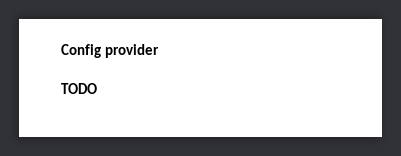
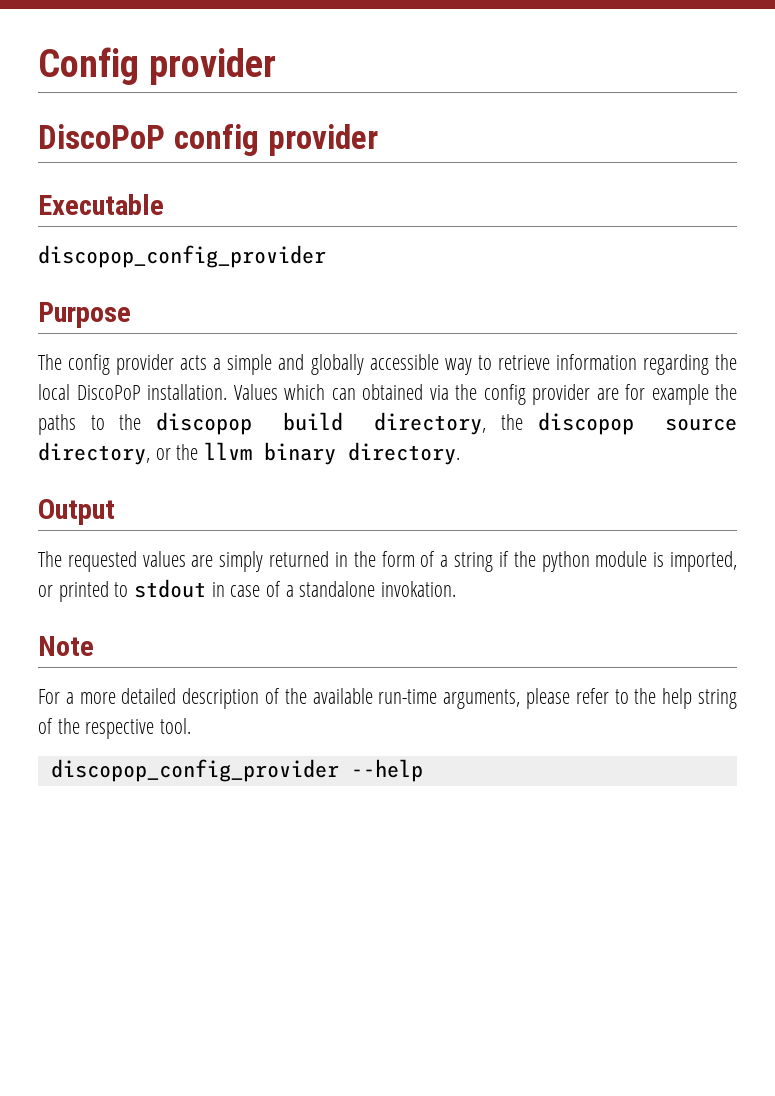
[61,83,97,94] TODO -> [38,124,378,156] [38,194,164,215] [38,245,326,268] [38,302,131,328] [38,354,737,375] [38,384,737,405] [38,412,737,435] [38,442,461,465] [38,499,115,525] [38,551,738,572] [38,579,457,602] [38,636,94,656] [38,688,737,709] [38,718,192,739] [50,759,423,782] DiscoPoP config provider // Executable // discopop_config_provider // Purpose // The config provider acts a simple and globally accessible way to retrieve information regarding the local DiscoPoP installation. Values which can obtained via the config provider are for example the paths to the discopop build directory, the discopop source directory, or the llvm binary directory. // Output // The requested values are simply returned in the form of a string if the python module is imported, or printed to stdout in case of a standalone invokation. // Note // For a more detailed description of the available run-time arguments, please refer to the help string of the respective tool. // discopop_config_provider --help

